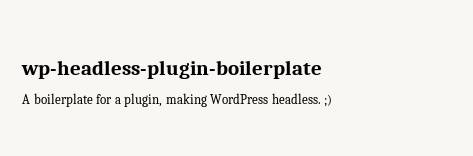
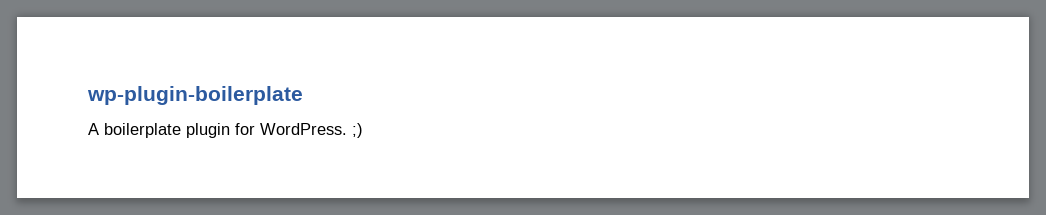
[21,60,322,79] wp-headless-plugin-boilerplate -> [87,86,303,105] wp-plugin-boilerplate
[96,93,321,107] for a plugin, making WordPress headless. -> [186,123,347,138] plugin for WordPress.

